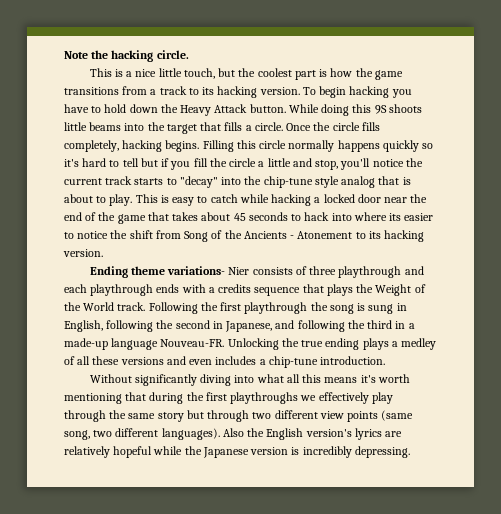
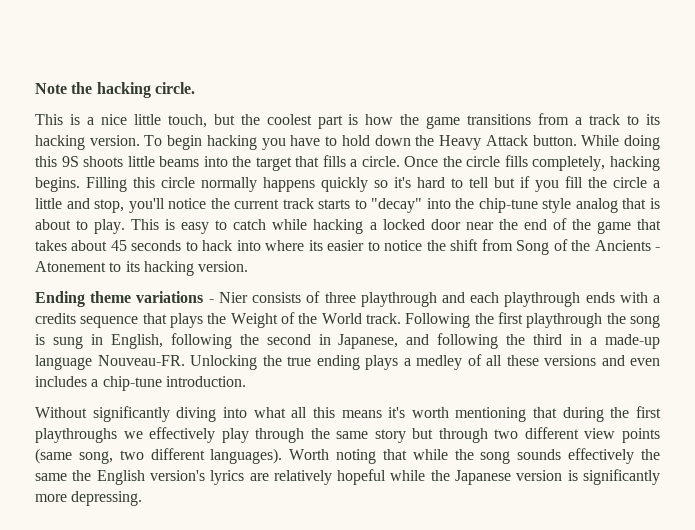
[167,266,226,275] variations- -> [136,291,214,303] variations -
[222,428,244,437] Also -> [289,448,660,464] [35,473,67,481] Worth noting that while the song sounds effectively the same
[302,446,352,458] incredibly -> [583,469,660,485] [35,494,67,502] significantly more

